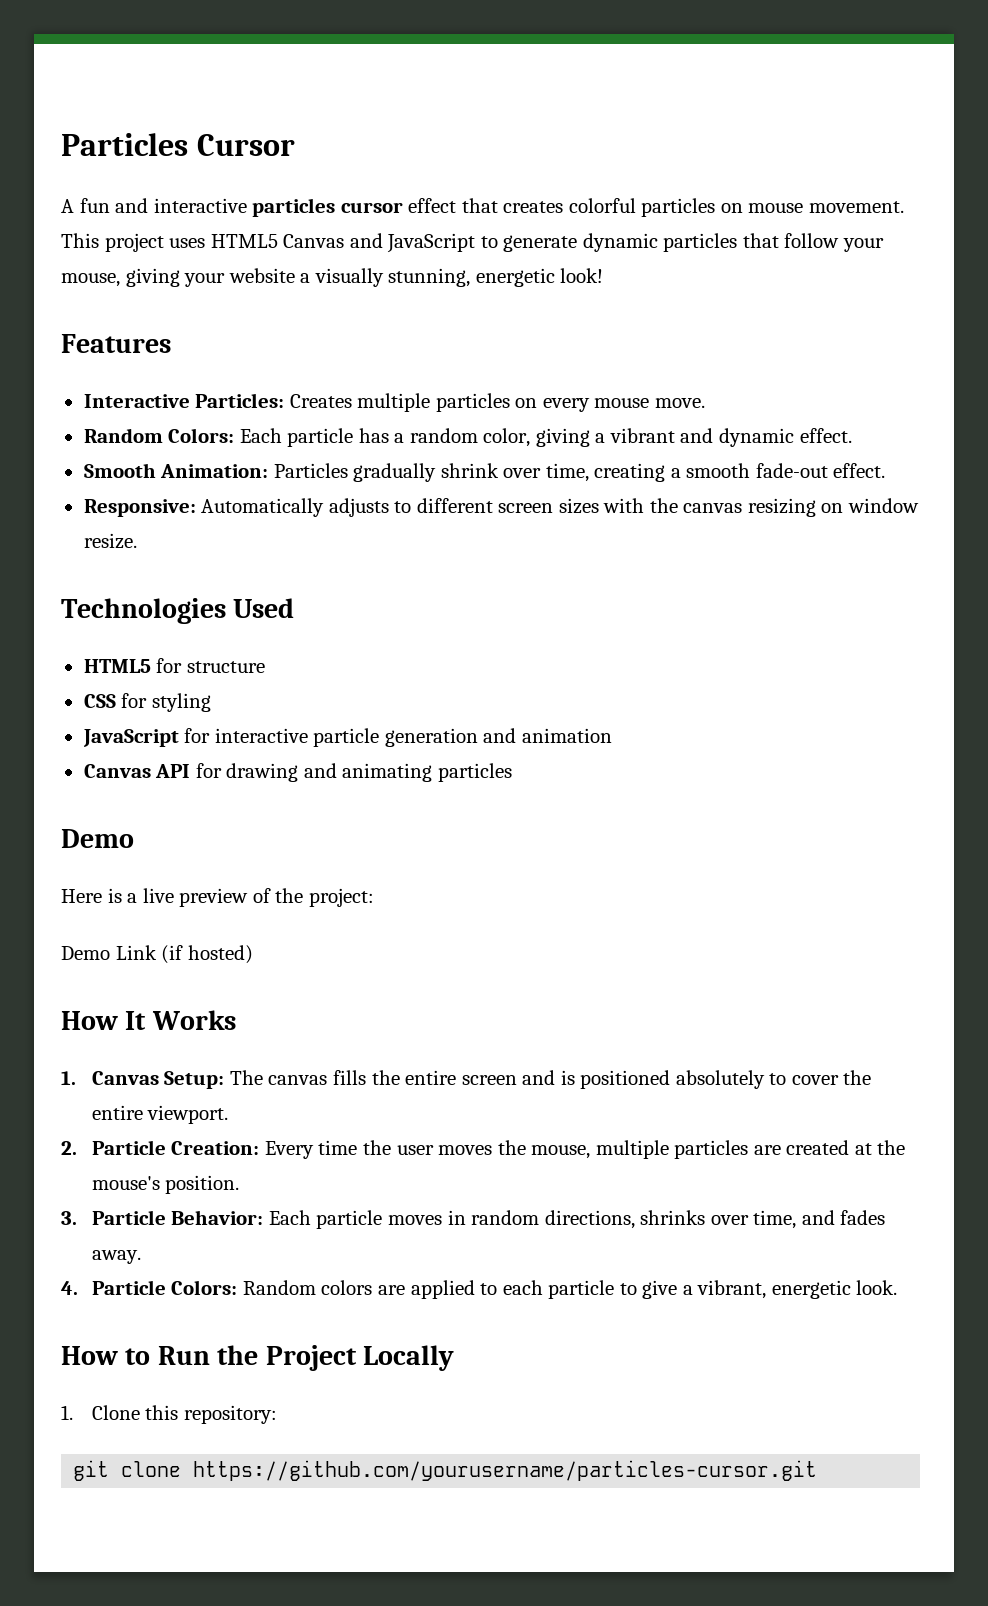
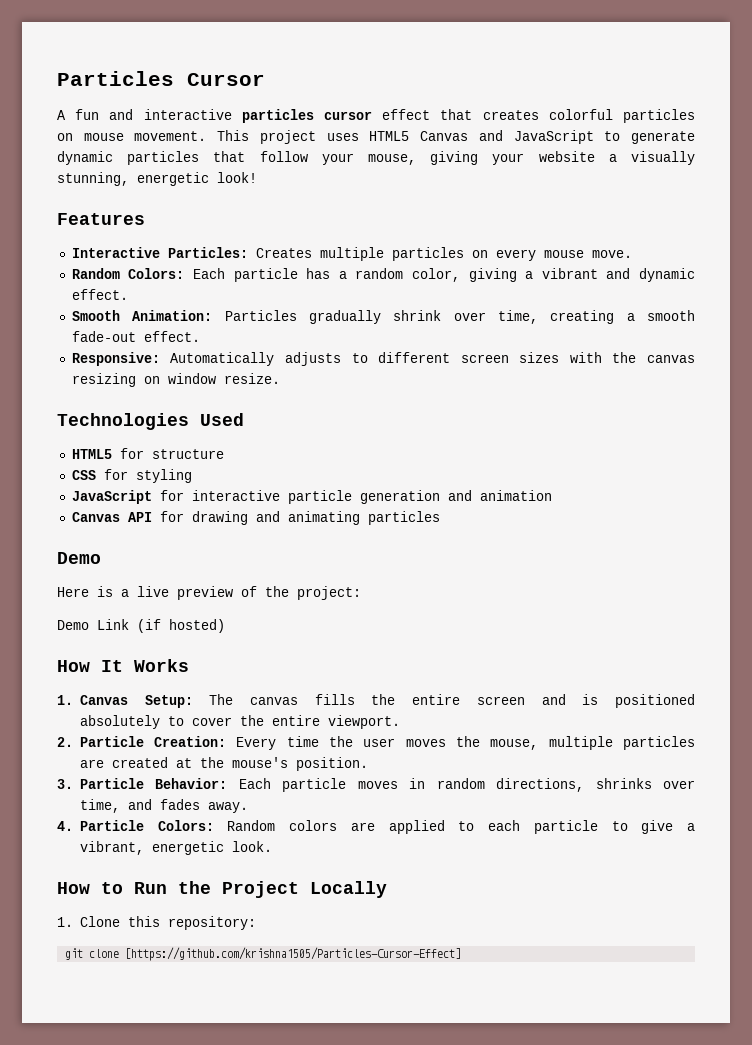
[193,1460,818,1481] https://github.com/yourusername/particles-cursor.git -> [125,947,462,961] [https://github.com/krishna1505/Particles-Cursor-Effect]

